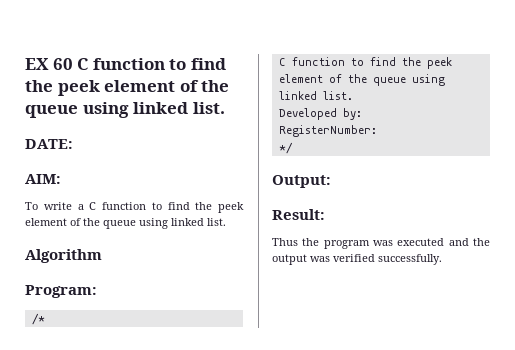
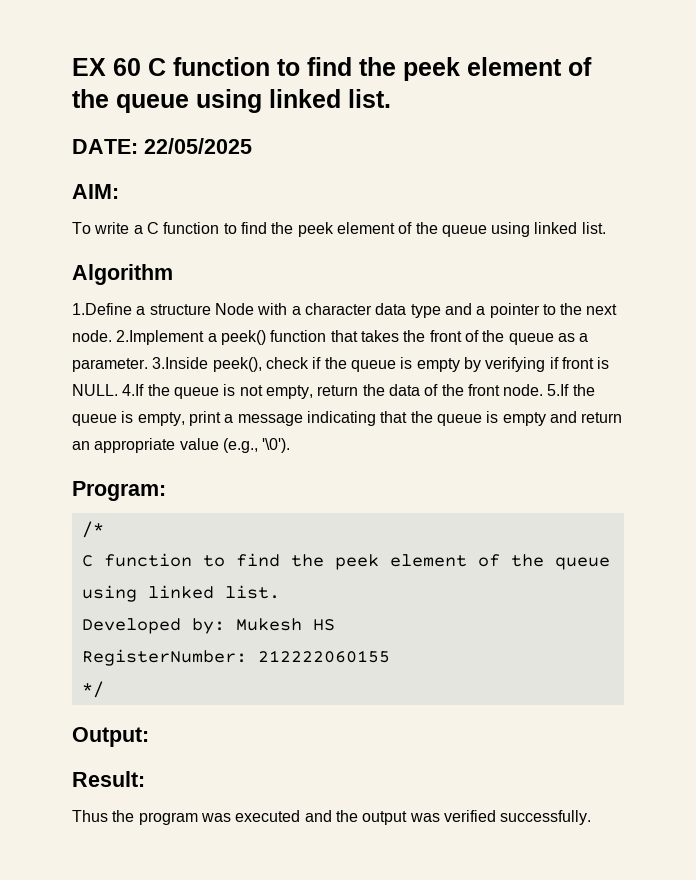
(73, 144) none -> [144,138,252,154] 22/05/2025
(102, 256) none -> [72,303,618,318] [72,330,589,345] [72,357,610,372] [72,384,595,399] [72,411,623,426] [72,438,291,453] // 1.Define a structure Node with a character data type and a pointer to the next node. 2.Implement a peek() function that takes the front of the queue as a parameter. 3.Inside peek(), check if the queue is empty by verifying if front is NULL. 4.If the queue is not empty, return the data of the front node. 5.If the queue is empty, print a message indicating that the queue is empty and return an appropriate value (e.g., '\0').
(362, 114) none -> [235,618,335,631] Mukesh HS
(377, 131) none -> [257,650,390,663] 212222060155

